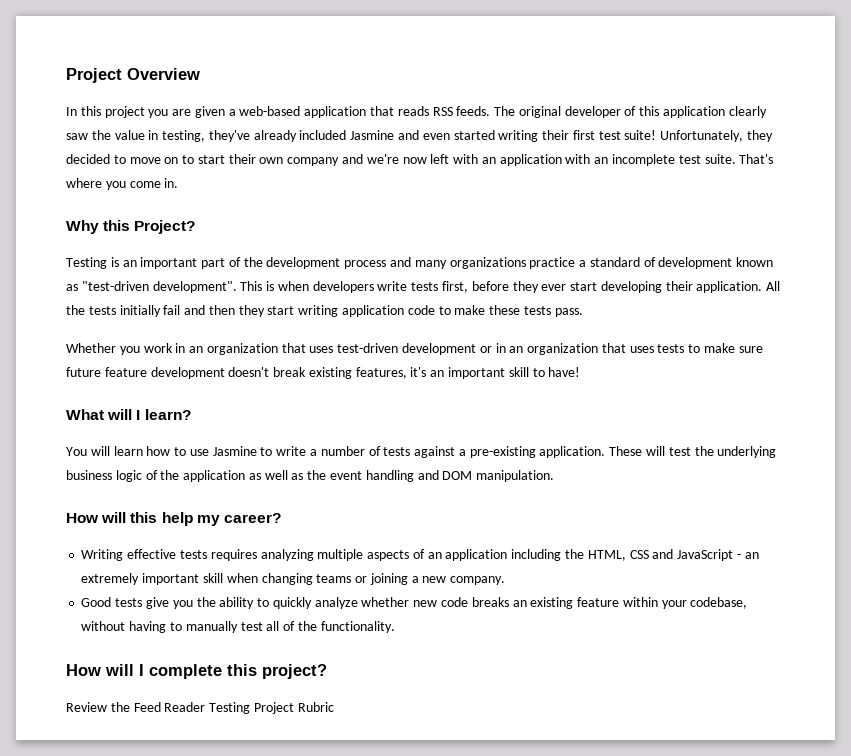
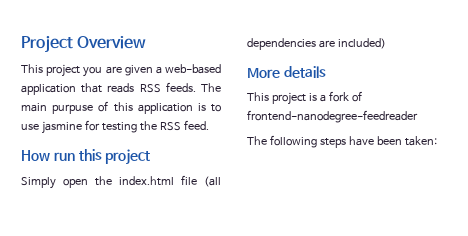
[66,106,101,116] In this -> [21,64,43,73] This
[518,106,621,118] original developer -> [21,103,94,114] main purpuse
[728,106,767,118] [66,130,774,142] [66,154,774,166] [66,178,179,190] [66,220,196,234] [66,257,774,269] [66,281,781,293] [66,305,583,317] [66,343,763,355] [66,367,581,379] [66,409,191,420] [66,446,777,458] [66,470,555,482] [66,512,281,526] [81,549,759,561] [81,573,506,585] [81,597,748,609] [81,621,395,633] [66,664,327,679] [66,702,334,714] clearly saw the value in testing, they've already included Jasmine and even started writing their first test suite! Unfortunately, they decided to move on to start their own company and we're now left with an application with an incomplete test suite. That's where you come in. // Why this Project? // Testing is an important part of the development process and many organizations practice a standard of development known as "test-driven development". This is when developers write tests first, before they ever start developing their application. All the tests initially fail and then they start writing application code to make these tests pass. // Whether you work in an organization that uses test-driven development or in an organization that uses tests to make sure future feature development doesn't break existing features, it's an important skill to have! // What will I learn? // You will learn how to use Jasmine to write a number of tests against a pre-existing application. These will test the underlying business logic of the application as well as the event handling and DOM manipulation. // How will this help my career? // Writing effective tests requires analyzing multiple aspects of an application including the HTML, CSS and JavaScript - an extremely important skill when changing teams or joining a new company. // Good tests give you the ability to quickly analyze whether new code breaks an existing feature within your codebase, without having to manually test all of the functionality. // How will I complete this project? // Review the Feed Reader Testing Project Rubric -> [197,103,221,112] [21,120,209,134] [21,149,151,165] [21,175,221,189] [247,38,386,50] [247,66,326,78] [247,91,362,105] [247,110,418,123] [247,135,437,148] is to use jasmine for testing the RSS feed. // How run this project // Simply open the index.html file (all dependencies are included) // More details // This project is a fork of frontend-nanodegree-feedreader // The following steps have been taken:

